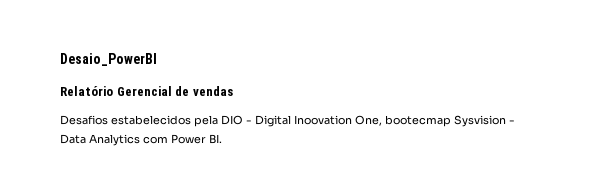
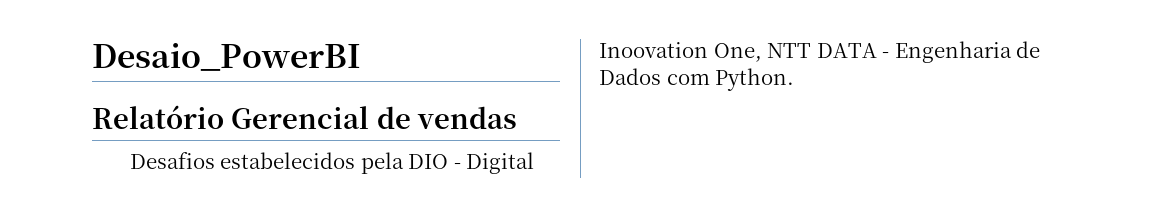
[385,115,515,127] [60,134,222,146] bootecmap Sysvision - Data Analytics com Power BI. -> [767,41,1041,63] [599,68,795,91] NTT DATA - Engenharia de Dados com Python.

